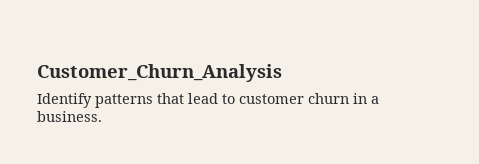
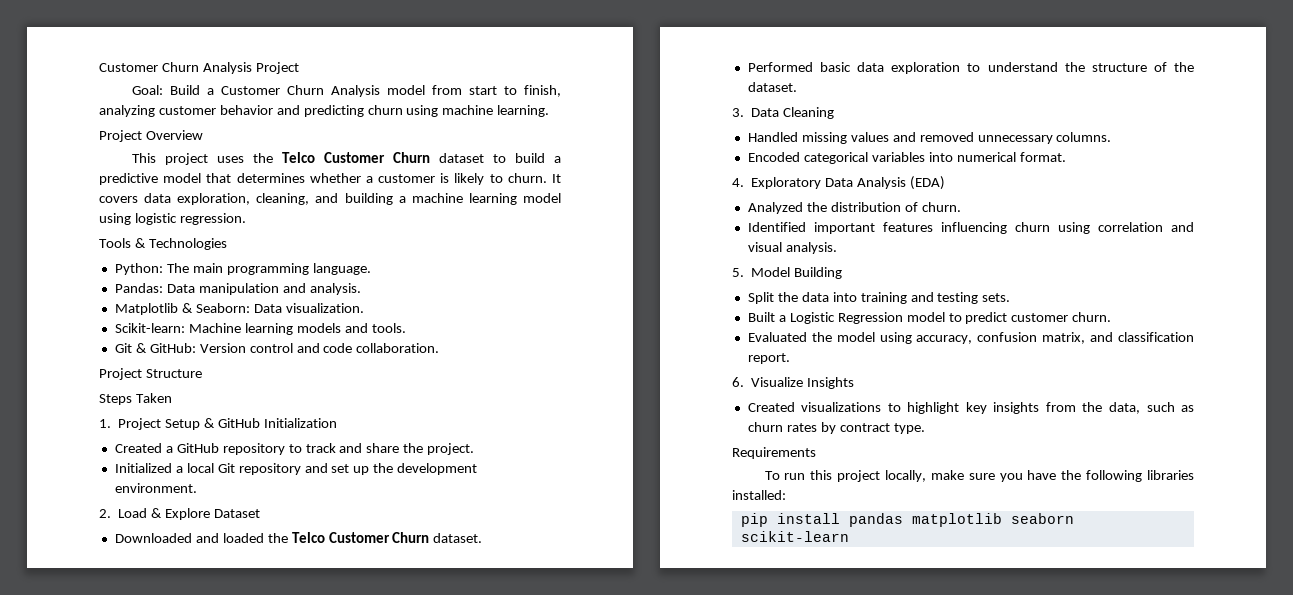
[37,64,282,82] [37,93,379,108] [37,111,102,122] Customer_Churn_Analysis // Identify patterns that lead to customer churn in a business. -> [99,62,299,74] [131,85,561,97] [99,105,550,117] [99,130,203,142] [131,152,561,165] [99,173,561,185] [99,193,561,205] [99,213,246,225] [99,238,227,250] [114,263,371,275] [114,283,361,295] [114,303,364,315] [114,323,406,335] [114,343,440,353] [99,368,202,380] [99,393,172,405] [99,418,337,430] [114,443,475,455] [114,463,478,475] [114,483,197,493] [99,508,260,520] [114,532,483,543] [747,62,1194,74] [747,82,797,92] [732,107,835,119] [747,132,1112,144] [747,152,1066,164] [732,176,945,190] [747,202,961,214] [747,222,1194,234] [747,242,837,254] [732,267,843,279] [747,292,1011,304] [747,312,1112,324] [747,332,1194,344] [747,353,790,364] [732,377,855,389] [747,402,1194,414] [747,422,925,434] [732,447,816,459] [764,470,1194,482] [732,490,786,500] [740,513,1074,527] [740,531,849,542] Customer Churn Analysis Project // Goal: Build a Customer Churn Analysis model from start to finish, analyzing customer behavior and predicting churn using machine learning. // Project Overview // This project uses the Telco Customer Churn dataset to build a predictive model that determines whether a customer is likely to churn. It covers data exploration, cleaning, and building a machine learning model using logistic regression. // Tools & Technologies // Python: The main programming language. // Pandas: Data manipulation and analysis. // Matplotlib & Seaborn: Data visualization. // Scikit-learn: Machine learning models and tools. // Git & GitHub: Version control and code collaboration. // Project Structure // Steps Taken // 1. Project Setup & GitHub Initialization // Created a GitHub repository to track and share the project. // Initialized a local Git repository and set up the development environment. // 2. Load & Explore Dataset // Downloaded and loaded the Telco Customer Churn dataset. // Performed basic data exploration to understand the structure of the dataset. // 3. Data Cleaning // Handled missing values and removed unnecessary columns. // Encoded categorical variables into numerical format. // 4. Exploratory Data Analysis (EDA) // Analyzed the distribution of churn. // Identified important features influencing churn using correlation and visual analysis. // 5. Model Building // Split the data into training and testing sets. // Built a Logistic Regression model to predict customer churn. // Evaluated the model using accuracy, confusion matrix, and classification report. // 6. Visualize Insights // Created visualizations to highlight key insights from the data, such as churn rates by contract type. // Requirements // To run this project locally, make sure you have the following libraries installed: // pip install pandas matplotlib seaborn scikit-learn

